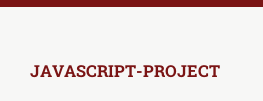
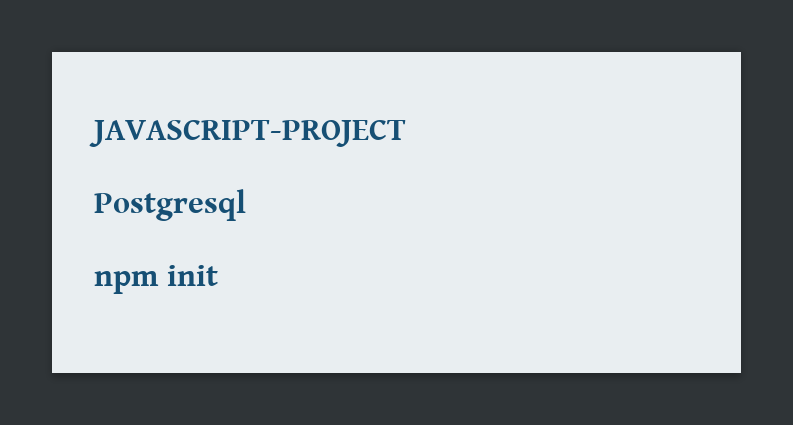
(220, 71) none -> [94,189,246,221] [94,265,218,294] // Postgresql // npm init

